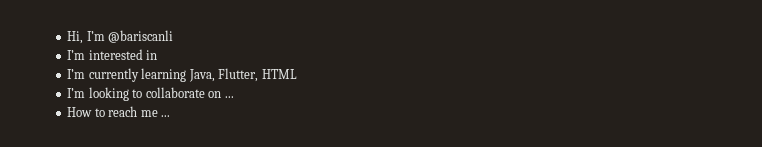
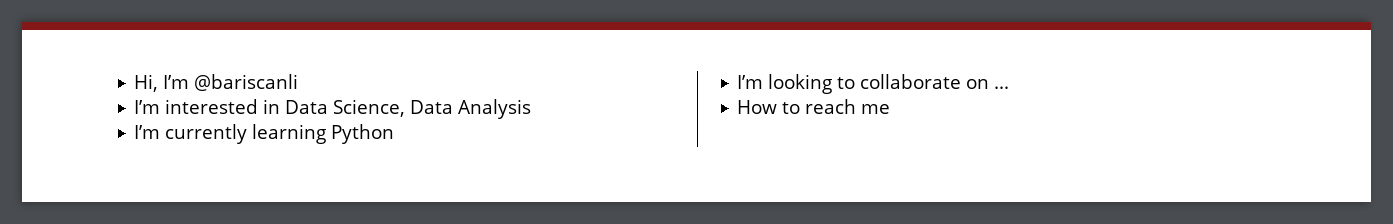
(158, 55) none -> [285,99,532,119] Data Science, Data Analysis
[188,68,297,82] Java, Flutter, HTML -> [331,124,395,144] Python
[161,115,171,117] ... -> (891, 109) none

